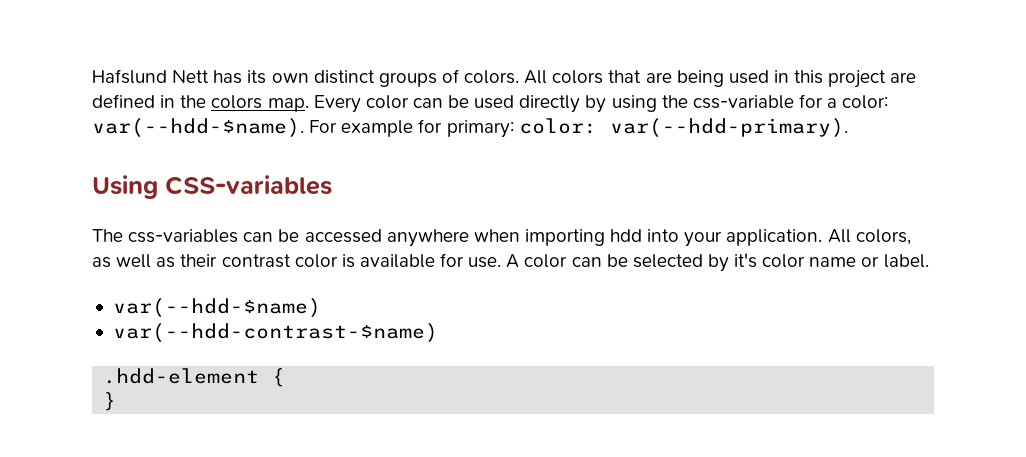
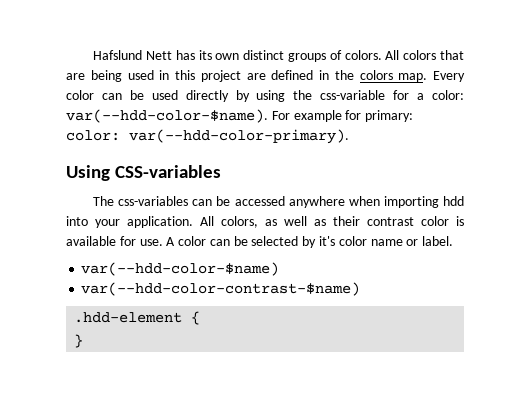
[92,118,304,138] var(--hdd-$name). -> [66,109,268,123] var(--hdd-color-$name).
[609,118,848,138] var(--hdd-primary). -> [129,129,349,144] var(--hdd-color-primary).
[112,298,321,318] [112,323,438,343] var(--hdd-$name) // var(--hdd-contrast-$name) -> [81,262,280,276] [81,282,361,296] var(--hdd-color-$name) // var(--hdd-color-contrast-$name)

